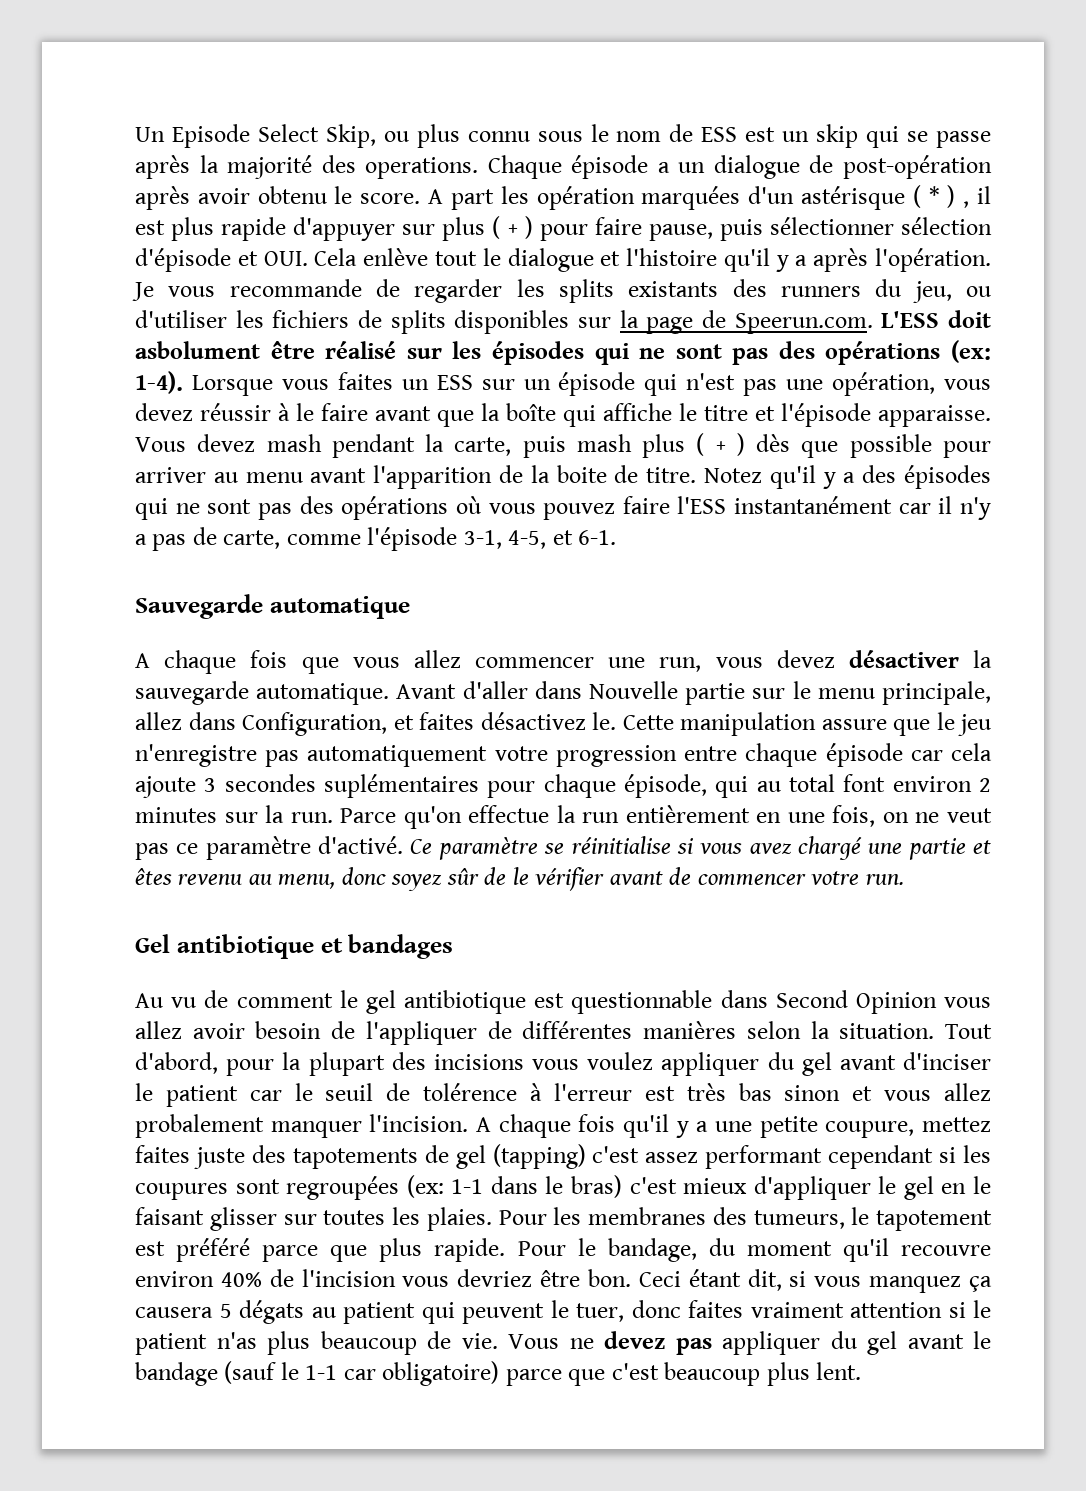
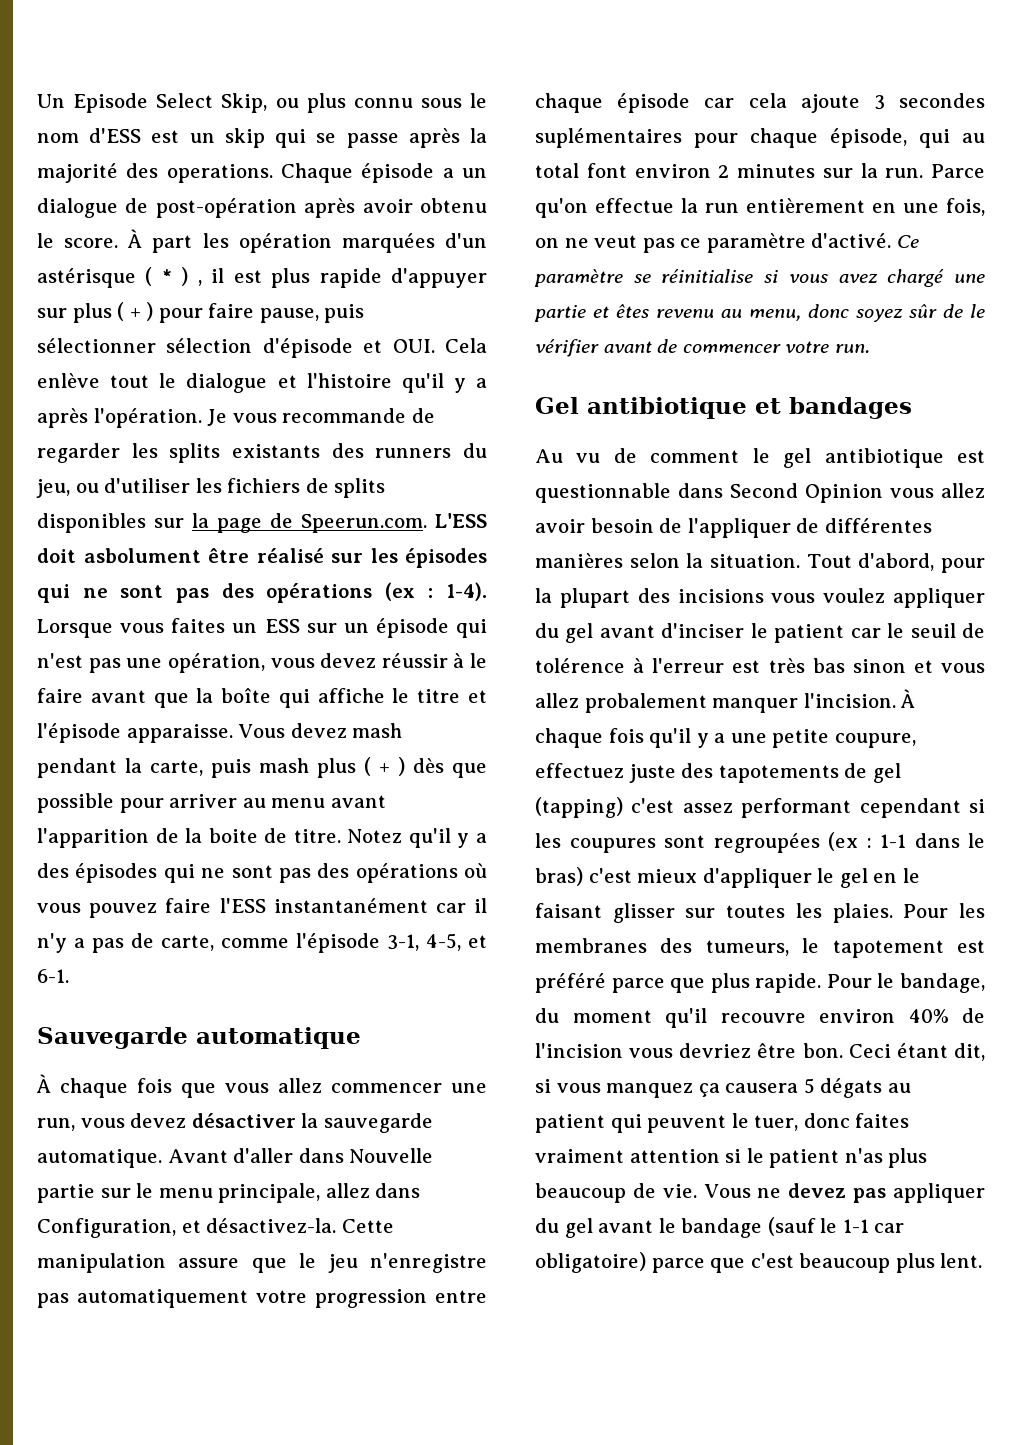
[669,124,738,142] de ESS -> [89,128,142,143] d'ESS
[428,189,444,204] A -> [127,229,143,248] À
[951,340,992,363] (ex: -> [384,582,434,601] (ex :
[135,653,150,668] A -> [36,1074,51,1093] À
[419,712,616,730] faites désactivez le. -> [206,1218,337,1233] désactivez-la.
[476,1117,491,1132] A -> [900,689,916,708] À
[921,1117,991,1132] [135,1145,190,1163] mettez faites -> [535,763,624,778] effectuez
[406,1175,444,1198] (ex: -> [828,832,872,851] (ex :

